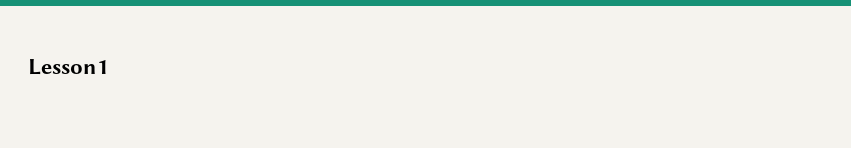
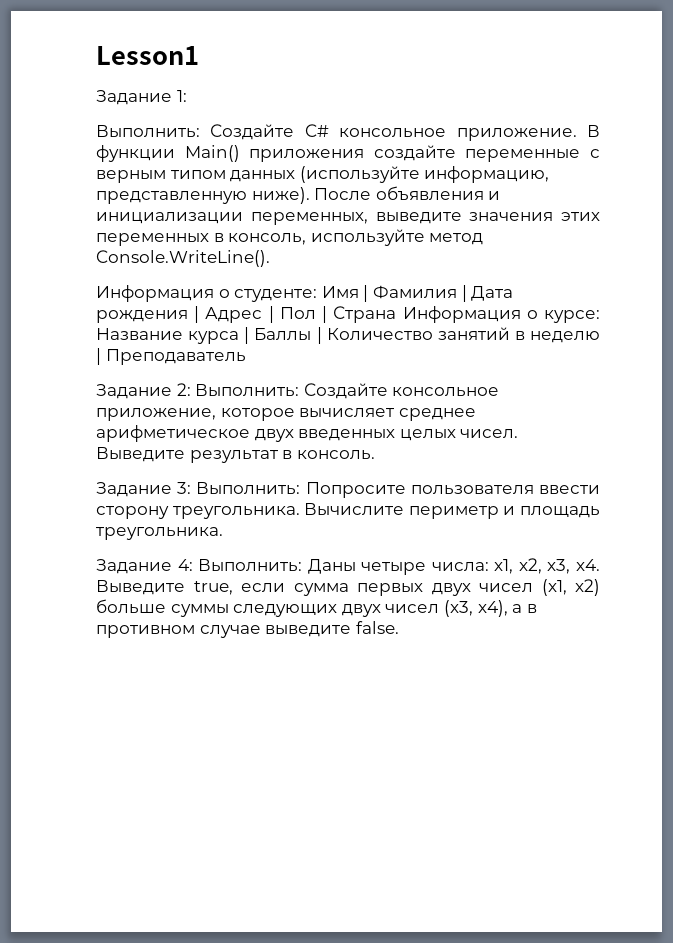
(109, 67) none -> [96,90,187,105] [96,124,600,141] [96,145,600,162] [96,166,550,183] [96,186,501,204] [96,212,600,225] [96,229,484,246] [96,250,270,267] [96,285,514,302] [96,306,600,323] [96,327,600,344] [96,348,246,365] [96,383,500,399] [96,408,476,421] [96,425,519,442] [96,447,375,463] [96,482,600,498] [96,503,601,519] [96,527,223,540] [96,558,600,575] [96,579,600,596] [96,599,537,617] [96,621,399,638] // Задание 1: // Выполнить: Создайте C# консольное приложение. В функции Main() приложения создайте переменные с верным типом данных (используйте информацию, представленную ниже). После объявления и инициализации переменных, выведите значения этих переменных в консоль, используйте метод Console.WriteLine(). // Информация о студенте: Имя | Фамилия | Дата рождения | Адрес | Пол | Страна Информация о курсе: Название курса | Баллы | Количество занятий в неделю | Преподаватель // Задание 2: Выполнить: Создайте консольное приложение, которое вычисляет среднее арифметическое двух введенных целых чисел. Выведите результат в консоль. // Задание 3: Выполнить: Попросите пользователя ввести сторону треугольника. Вычислите периметр и площадь треугольника. // Задание 4: Выполнить: Даны четыре числа: x1, x2, x3, x4. Выведите true, если сумма первых двух чисел (x1, x2) больше суммы следующих двух чисел (x3, x4), а в противном случае выведите false.

